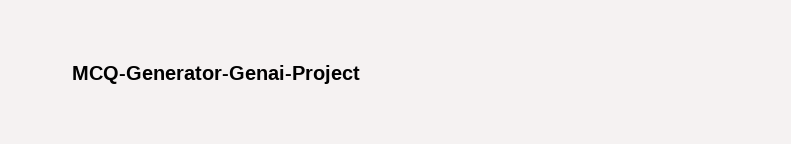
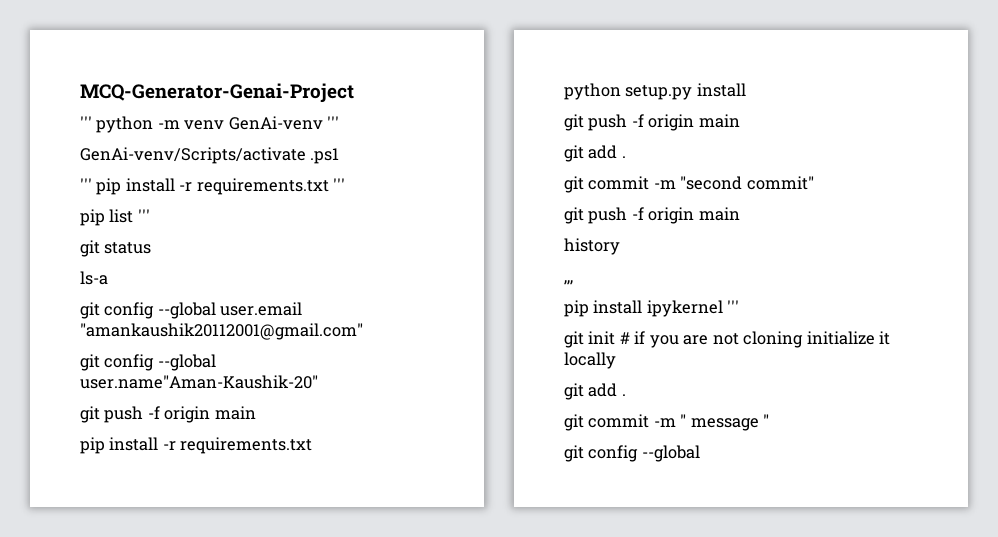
(360, 74) none -> [80,116,340,133] [80,147,340,164] [80,178,346,195] [80,209,150,226] [80,240,152,257] [80,271,108,285] [80,302,303,319] [80,323,363,340] [80,354,216,371] [80,375,318,389] [80,406,256,423] [80,437,313,454] [564,83,746,100] [564,114,740,131] [564,145,626,162] [564,176,814,193] [564,207,740,224] [564,238,620,255] [564,280,573,285] [564,300,740,317] [564,331,891,348] [564,352,616,369] [564,383,626,400] [564,414,770,431] [564,445,700,462] // ''' python -m venv GenAi-venv ''' // GenAi-venv/Scripts/activate .ps1 // ''' pip install -r requirements.txt ''' // pip list ''' // git status // ls-a // git config --global user.email "amankaushik20112001@gmail.com" // git config --global user.name"Aman-Kaushik-20" // git push -f origin main // pip install -r requirements.txt // python setup.py install // git push -f origin main // git add . // git commit -m "second commit" // git push -f origin main // history // ,,, // pip install ipykernel ''' // git init # if you are not cloning initialize it locally // git add . // git commit -m " message " // git config --global

